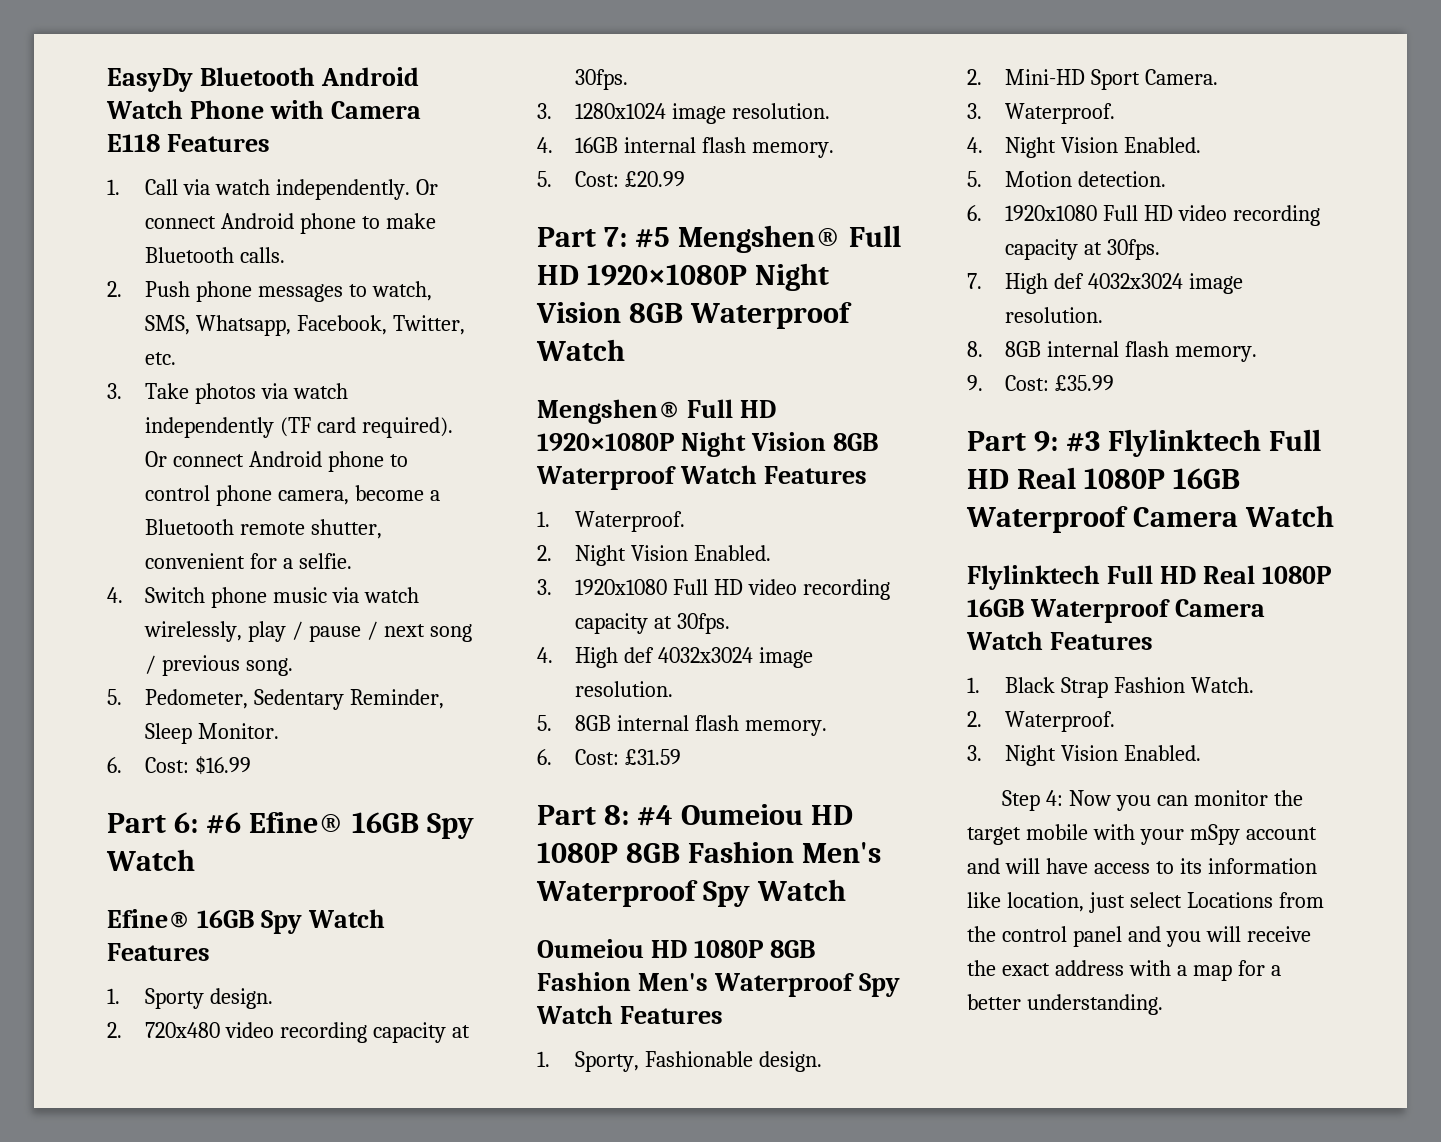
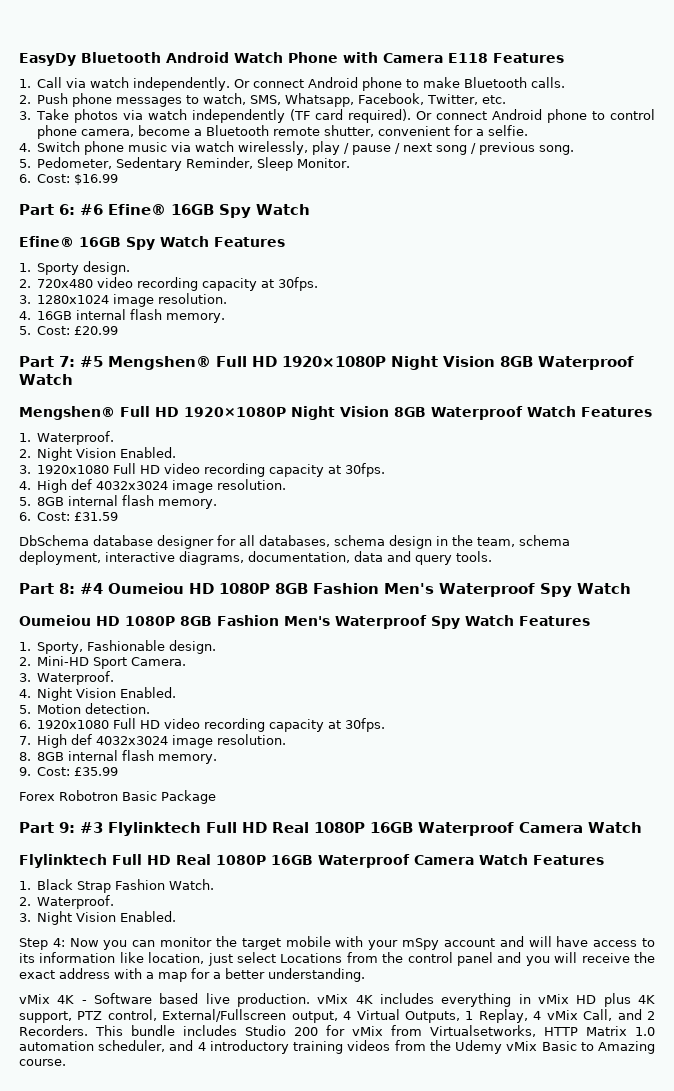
(682, 757) none -> [19,535,570,549] [19,551,492,565] // DbSchema database designer for all databases, schema design in the team, schema deployment, interactive diagrams, documentation, data and query tools.
(1115, 383) none -> [19,790,216,804] // Forex Robotron Basic Package
(1163, 1004) none -> [19,993,655,1007] [19,1009,656,1023] [19,1025,655,1037] [19,1040,656,1054] [19,1059,66,1066] // vMix 4K - Software based live production. vMix 4K includes everything in vMix HD plus 4K support, PTZ control, External/Fullscreen output, 4 Virtual Outputs, 1 Replay, 4 vMix Call, and 2 Recorders. This bundle includes Studio 200 for vMix from Virtualsetworks, HTTP Matrix 1.0 automation scheduler, and 4 introductory training videos from the Udemy vMix Basic to Amazing course.

